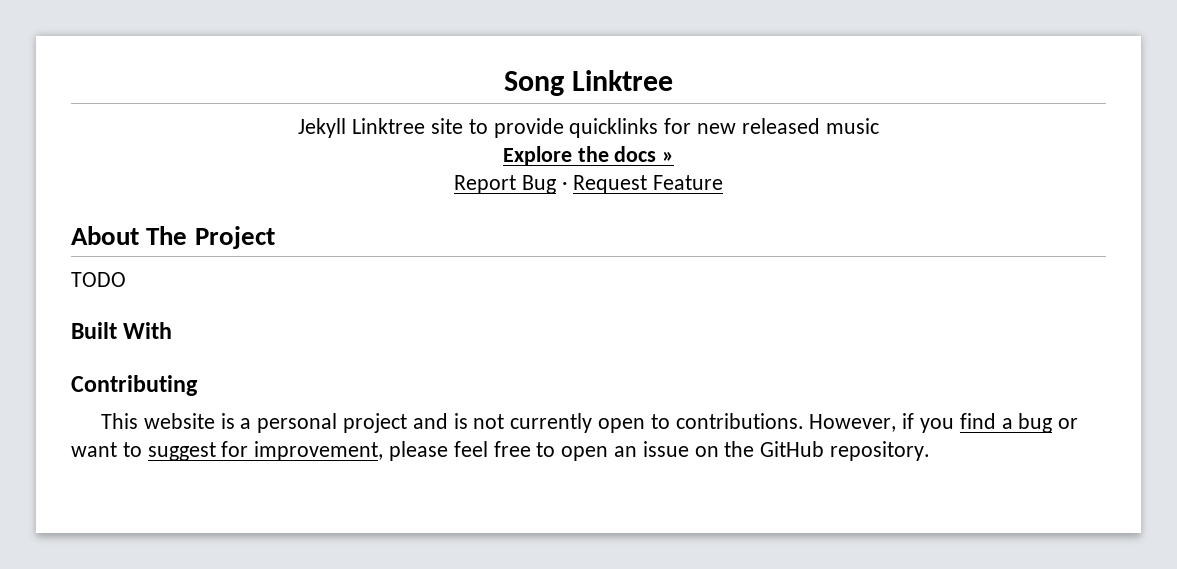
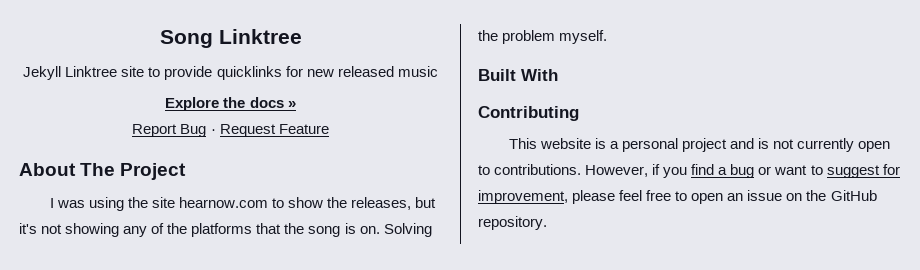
[71,272,126,287] TODO -> [49,197,437,211] [19,223,432,237] [478,30,608,44] I was using the site hearnow.com to show the releases, but it's not showing any of the platforms that the song is on. Solving the problem myself.

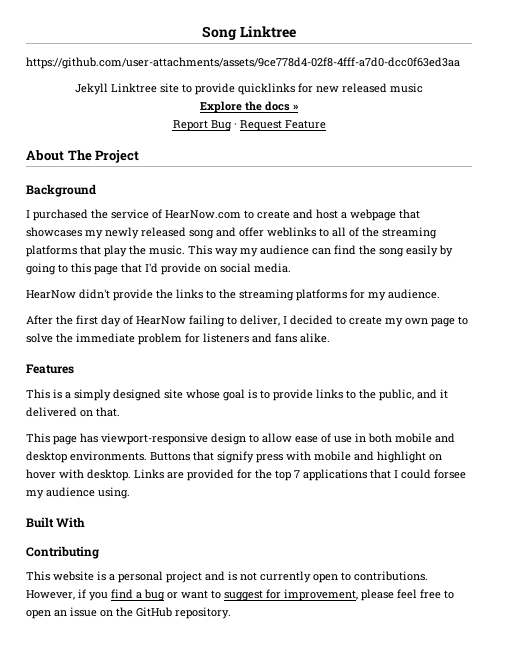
(302, 36) none -> [26,57,460,69] // https://github.com/user-attachments/assets/9ce778d4-02f8-4fff-a7d0-dcc0f63ed3aa
[49,197,437,211] [19,223,148,237] // I was using the site hearnow.com to show the releases, but it's not showing any -> [26,184,96,197] [26,209,420,221] [26,227,346,239] // Background // I purchased the service of HearNow.com to create and host a webpage that showcases my newly released song and offer weblinks to all
(188, 228) none -> [382,227,437,239] streaming
[284,223,432,237] [478,30,608,44] the song is on. Solving the problem myself. -> [104,245,453,257] [26,263,291,275] [26,289,440,301] [26,315,468,327] [26,333,330,345] [26,364,74,374] [26,389,448,401] [26,407,120,417] [26,433,455,445] [26,451,442,463] [26,469,466,481] [26,487,130,499] play the music. This way my audience can find the song easily by going to this page that I'd provide on social media. // HearNow didn't provide the links to the streaming platforms for my audience. // After the first day of HearNow failing to deliver, I decided to create my own page to solve the immediate problem for listeners and fans alike. // Features // This is a simply designed site whose goal is to provide links to the public, and it delivered on that. // This page has viewport-responsive design to allow ease of use in both mobile and desktop environments. Buttons that signify press with mobile and highlight on hover with desktop. Links are provided for the top 7 applications that I could forsee my audience using.

